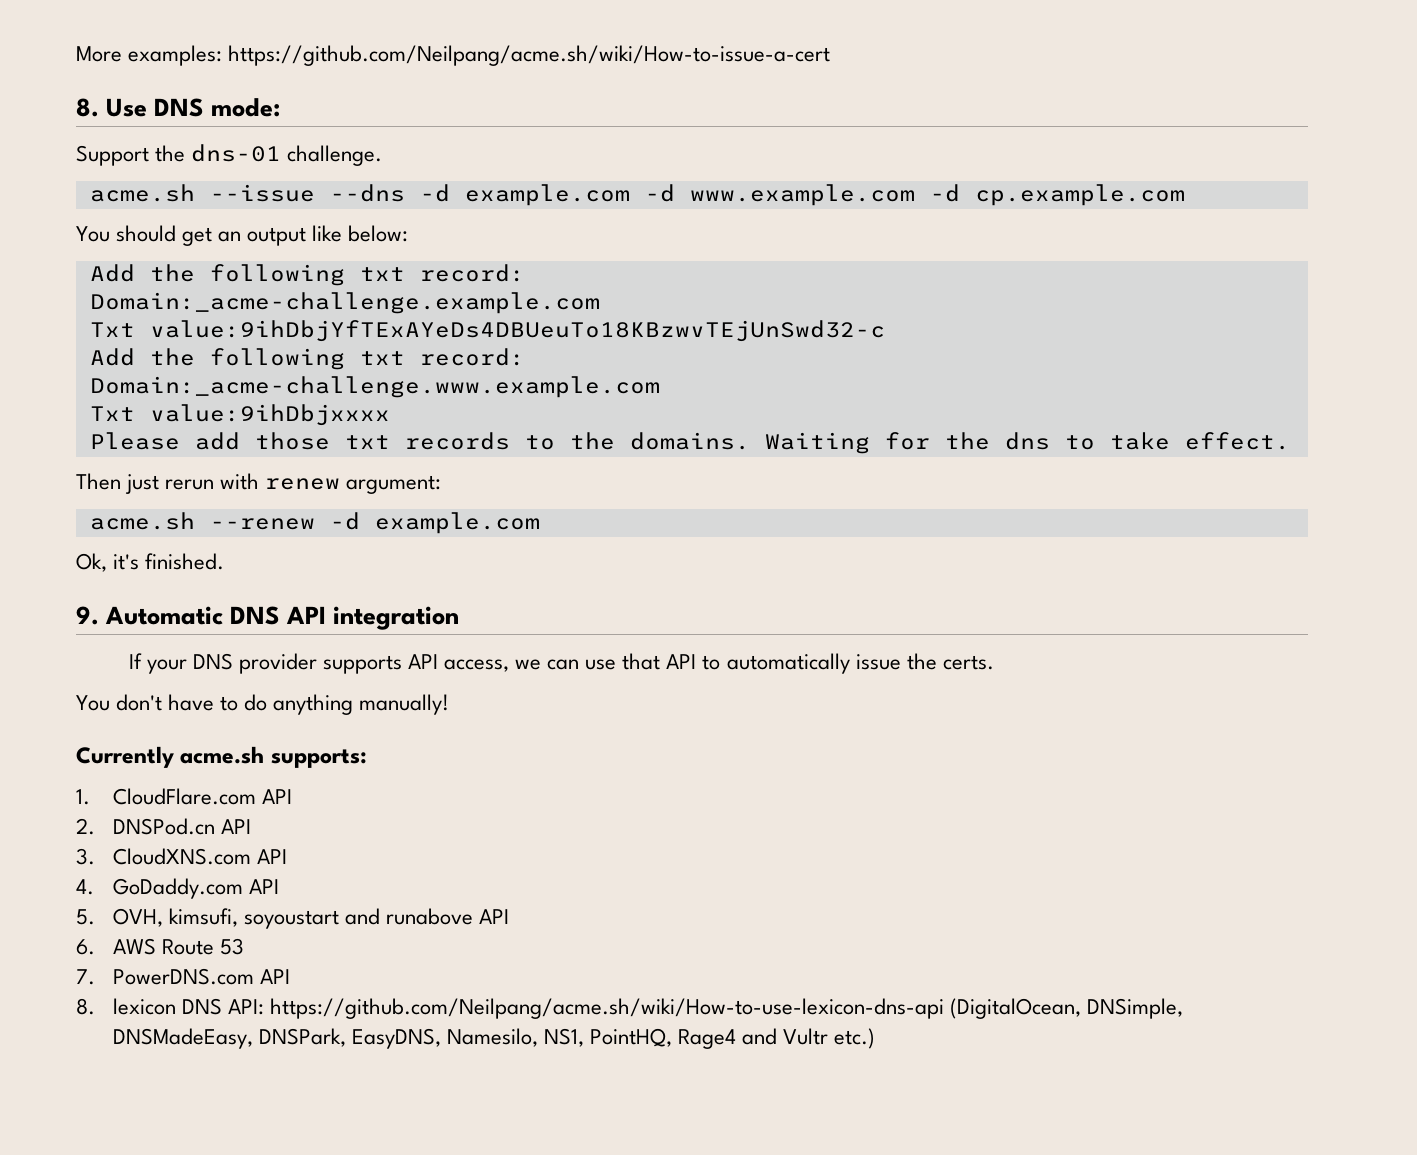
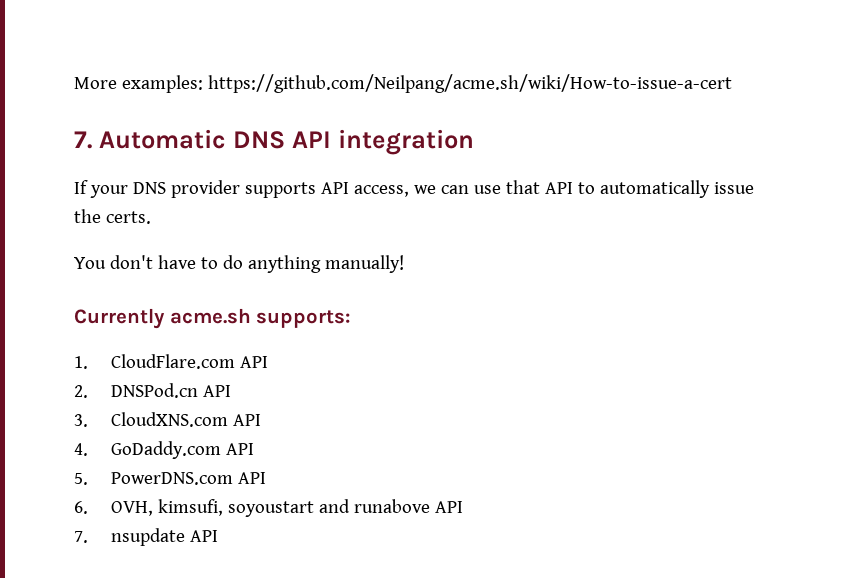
[76,98,281,117] [76,144,383,166] [89,184,1185,206] [76,225,409,246] [89,264,525,286] [89,292,600,314] [89,320,885,342] [89,348,525,370] [89,376,660,398] [89,404,390,426] [89,432,1290,454] [76,473,442,494] [89,512,540,534] [76,553,225,572] [76,606,99,625] 8. Use DNS mode: // Support the dns-01 challenge. // acme.sh --issue --dns -d example.com -d www.example.com -d cp.example.com // You should get an output like below: // Add the following txt record: // Domain:_acme-challenge.example.com // Txt value:9ihDbjYfTExAYeDs4DBUeuTo18KBzwvTEjUnSwd32-c // Add the following txt record: // Domain:_acme-challenge.www.example.com // Txt value:9ihDbjxxxx // Please add those txt records to the domains. Waiting for the dns to take effect. // Then just rerun with renew argument: // acme.sh --renew -d example.com // Ok, it's finished. // 9. -> [74,131,92,149] 7.
(95, 917) none -> [110,472,266,485] [74,501,88,514] PowerDNS.com API // 6.
[76,938,244,955] [76,968,290,985] [76,998,1184,1019] [112,1028,876,1049] 6. AWS Route 53 // 7. PowerDNS.com API // 8. lexicon DNS API: https://github.com/Neilpang/acme.sh/wiki/How-to-use-lexicon-dns-api (DigitalOcean, DNSimple, DNSMadeEasy, DNSPark, EasyDNS, Namesilo, NS1, PointHQ, Rage4 and Vultr etc.) -> [74,528,218,546] 7. nsupdate API

